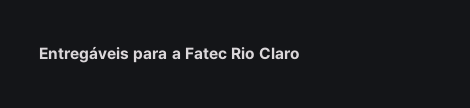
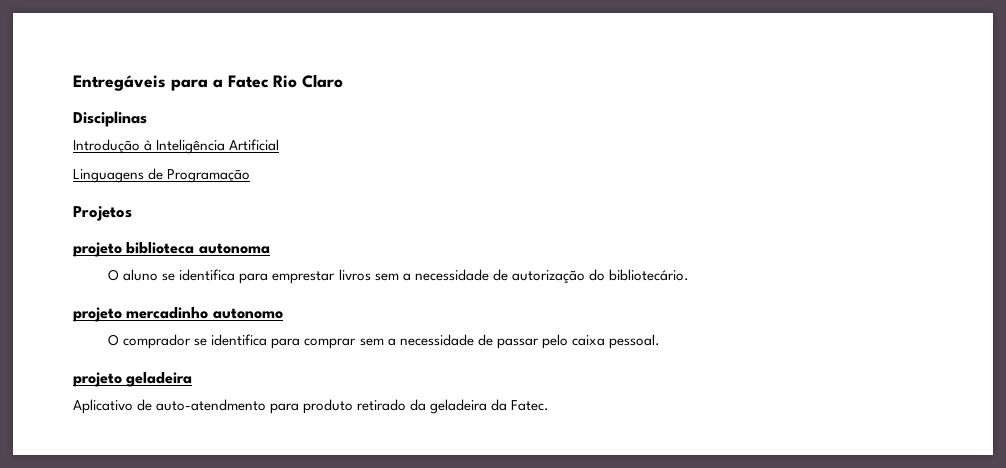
(299, 53) none -> [73,111,147,127] [73,139,280,154] [73,168,251,183] [73,206,132,221] [73,242,270,257] [108,269,689,284] [73,307,283,322] [108,334,660,349] [73,372,193,387] [73,399,550,414] // Disciplinas // Introdução à Inteligência Artificial // Linguagens de Programação // Projetos // projeto biblioteca autonoma // O aluno se identifica para emprestar livros sem a necessidade de autorização do bibliotecário. // projeto mercadinho autonomo // O comprador se identifica para comprar sem a necessidade de passar pelo caixa pessoal. // projeto geladeira // Aplicativo de auto-atendmento para produto retirado da geladeira da Fatec.

